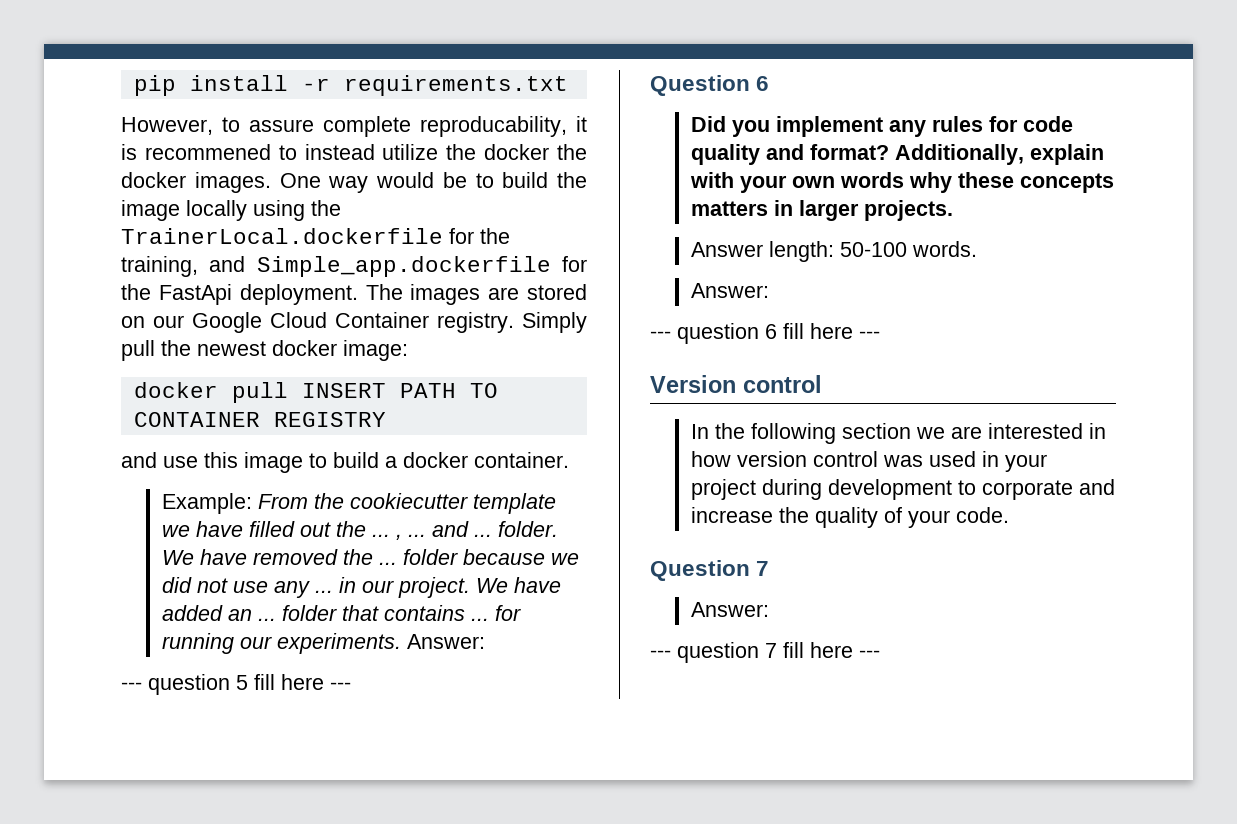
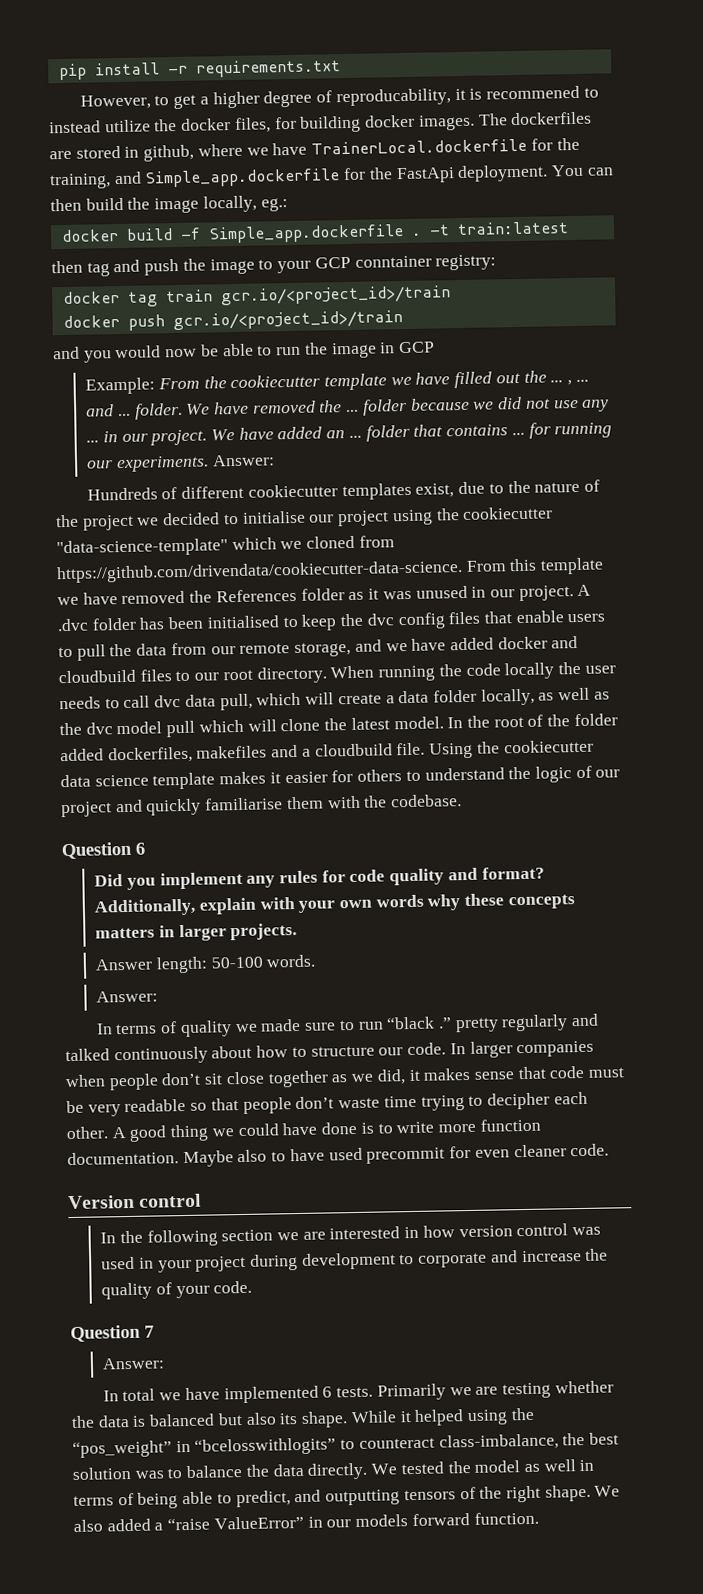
[249,116,411,137] assure complete -> [173,90,333,110] get a higher degree of
[557,144,587,160] [121,172,587,193] [121,200,341,221] the docker images. One way would be to build the image locally using the -> [234,111,593,133] [49,142,308,162] files, for building docker images. The dockerfiles are stored in github, where we have
[365,284,587,305] [121,312,587,333] [121,340,408,361] [133,382,498,403] [133,412,386,427] [121,452,569,473] The images are stored on our Google Cloud Container registry. Simply pull the newest docker image: // docker pull INSERT PATH TO CONTAINER REGISTRY // and use this image to build a docker container. -> [551,164,614,177] [50,195,288,214] [60,221,569,244] [51,254,497,277] [62,285,451,307] [62,310,403,331] [53,341,435,363] You can then build the image locally, eg.: // docker build -f Simple_app.dockerfile . -t train:latest // then tag and push the image to your GCP conntainer registry: // docker tag train gcr.io/<project_id>/train // docker push gcr.io/<project_id>/train // and you would now be able to run the image in GCP
[121,674,351,695] --- question 5 fill here --- -> [86,479,600,501] [55,506,554,531] [56,535,395,558] [56,557,605,584] [57,584,592,606] [57,610,606,632] [58,635,579,661] [58,661,616,684] [59,687,610,711] [59,713,618,738] [60,739,594,764] [60,765,621,790] [61,794,463,818] Hundreds of different cookiecutter templates exist, due to the nature of the project we decided to initialise our project using the cookiecutter "data-science-template" which we cloned from https://github.com/drivendata/cookiecutter-data-science. From this template we have removed the References folder as it was unused in our project. A .dvc folder has been initialised to keep the dvc config files that enable users to pull the data from our remote storage, and we have added docker and cloudbuild files to our root directory. When running the code locally the user needs to call dvc data pull, which will create a data folder locally, as well as the dvc model pull which will clone the latest model. In the root of the folder added dockerfiles, makefiles and a cloudbuild file. Using the cookiecutter data science template makes it easier for others to understand the logic of our project and quickly familiarise them with the codebase.
[650,323,880,344] --- question 6 fill here --- -> [95,1013,600,1038] [65,1040,595,1065] [65,1065,625,1091] [66,1091,588,1117] [66,1118,541,1142] [67,1143,610,1168] In terms of quality we made sure to run “black .” pretty regularly and talked continuously about how to structure our code. In larger companies when people don’t sit close together as we did, it makes sense that code must be very readable so that people don’t waste time trying to decipher each other. A good thing we could have done is to write more function documentation. Maybe also to have used precommit for even cleaner code.
[650,642,880,663] --- question 7 fill here --- -> [102,1380,614,1404] [71,1407,535,1429] [72,1432,620,1459] [72,1459,595,1481] [73,1484,621,1509] [73,1511,539,1533] In total we have implemented 6 tests. Primarily we are testing whether the data is balanced but also its shape. While it helped using the “pos_weight” in “bcelosswithlogits” to counteract class-imbalance, the best solution was to balance the data directly. We tested the model as well in terms of being able to predict, and outputting tensors of the right shape. We also added a “raise ValueError” in our models forward function.

